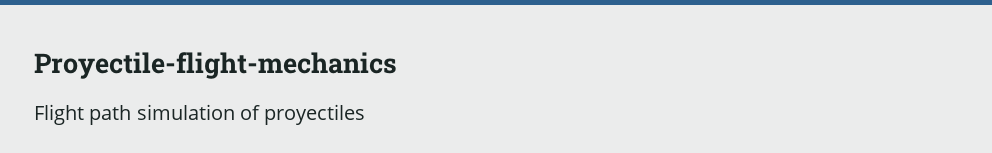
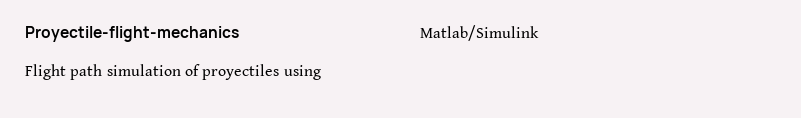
(366, 114) none -> [283,65,321,80] [420,25,539,41] using Matlab/Simulink

